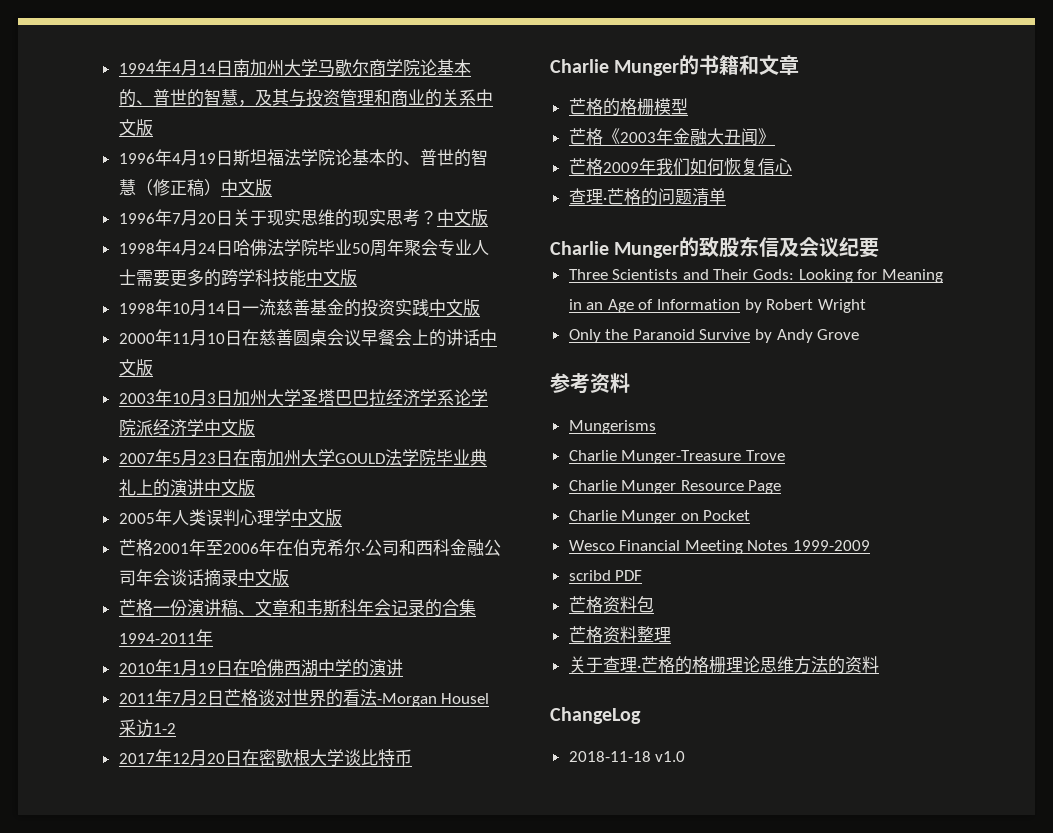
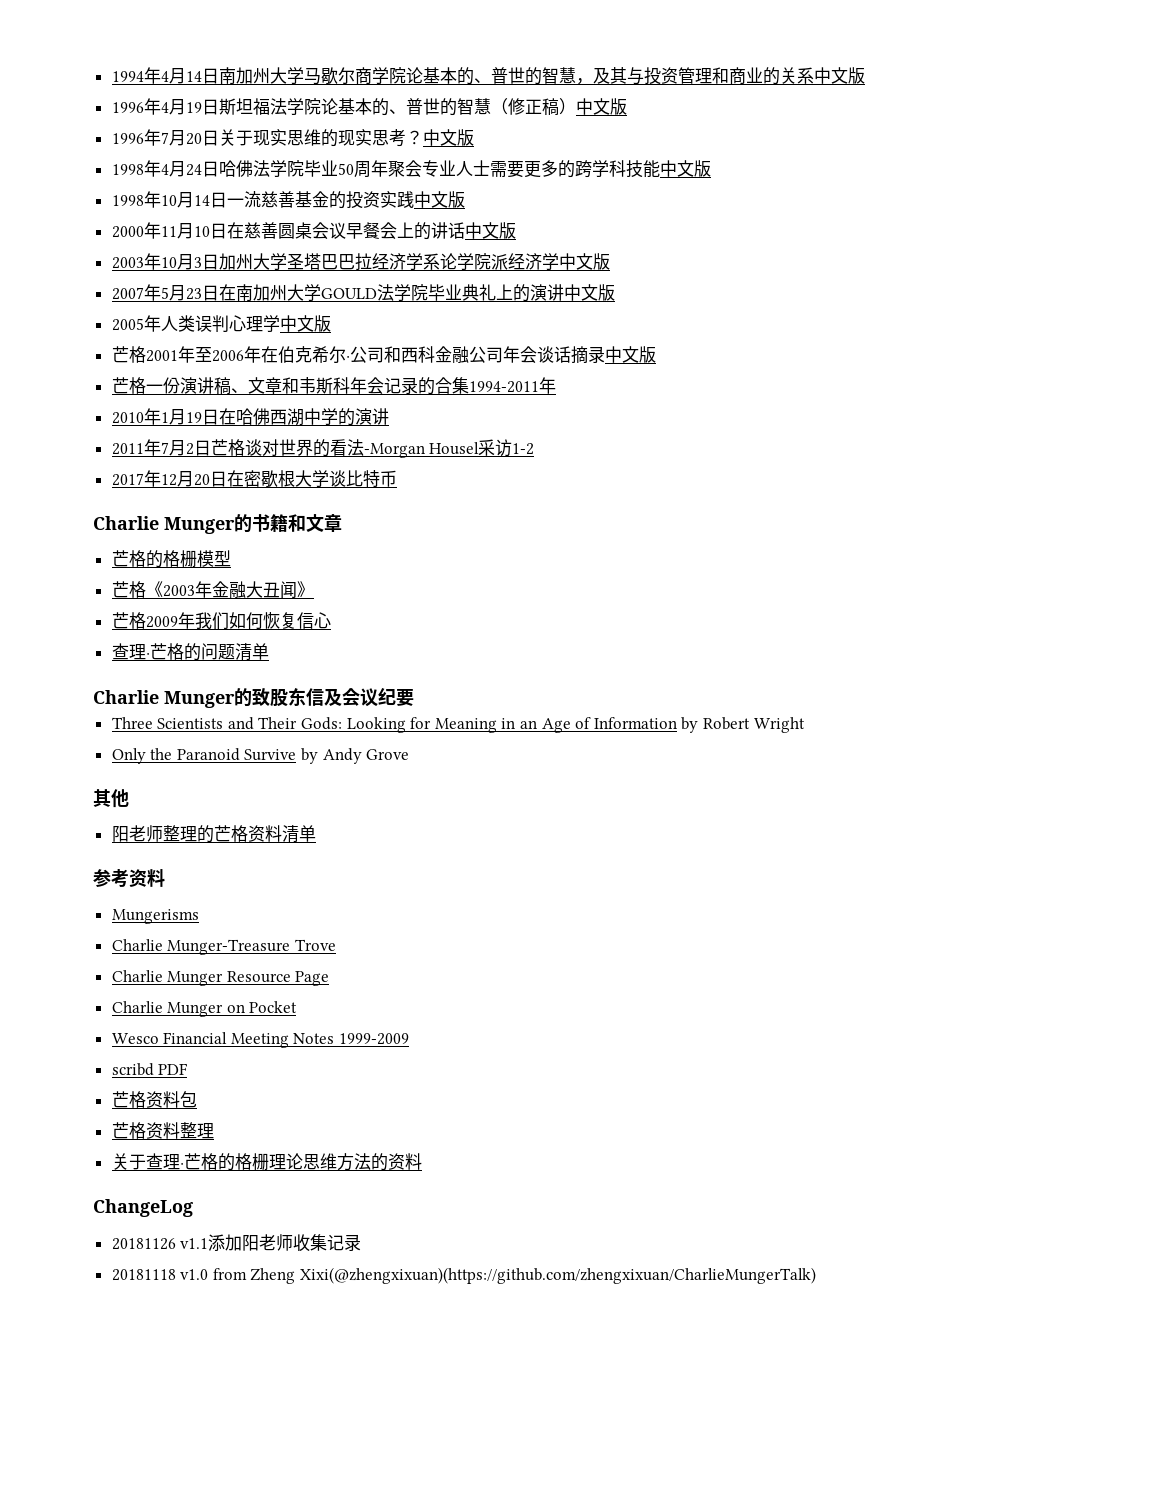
(860, 334) none -> [93,789,129,808] [111,825,316,843] // 其他 // 阳老师整理的芒格资料清单
[568,751,686,762] 2018-11-18 v1.0 -> [111,1234,362,1252] [111,1267,817,1284] 20181126 v1.1添加阳老师收集记录 // 20181118 v1.0 from Zheng Xixi(@zhengxixuan)(https://github.com/zhengxixuan/CharlieMungerTalk)

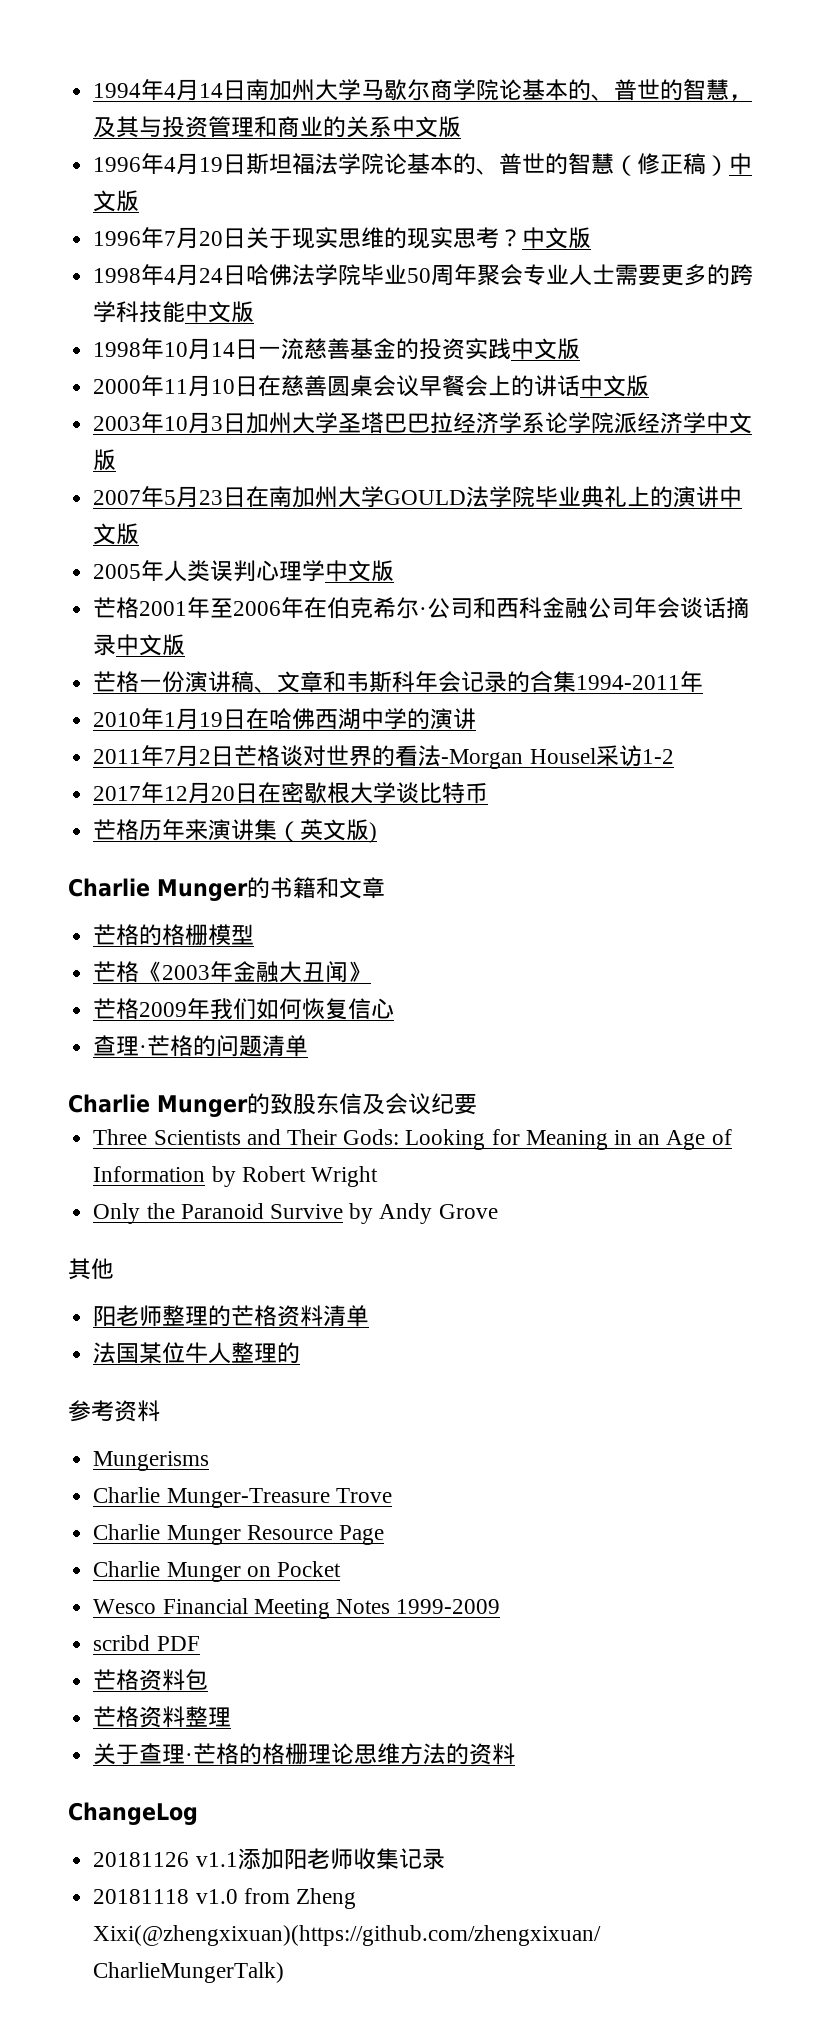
(397, 478) none -> [93,819,378,843] // 芒格历年来演讲集（英文版)
(316, 833) none -> [93,1342,301,1364] // 法国某位牛人整理的

